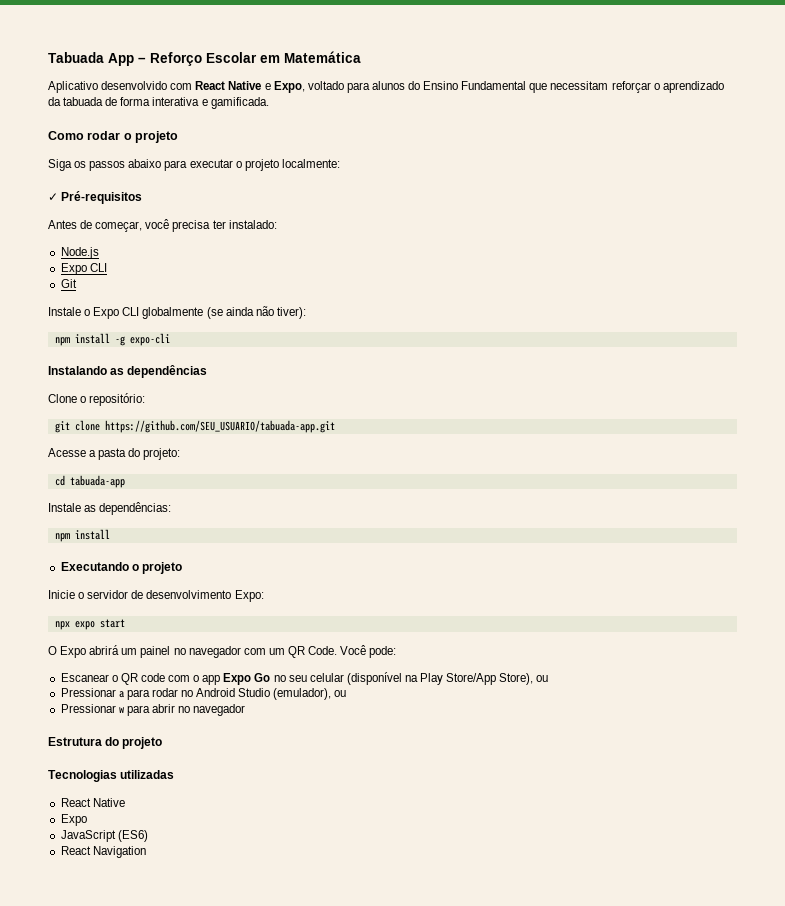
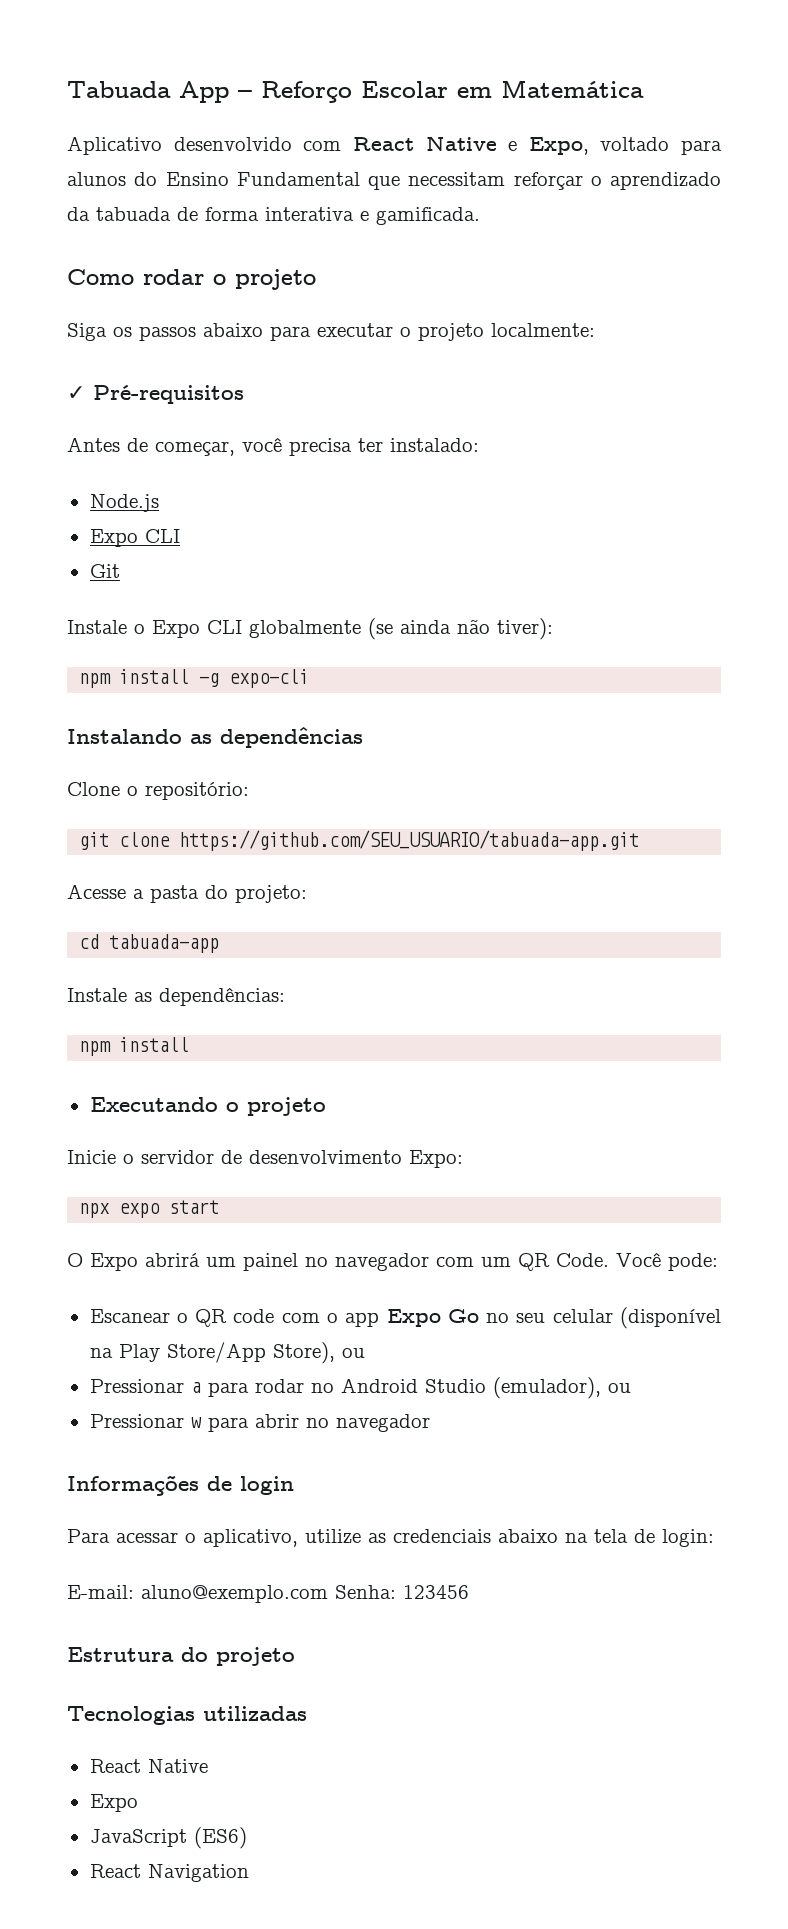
(246, 710) none -> [67,1475,294,1496] [67,1529,714,1547] [67,1585,469,1603] // Informações de login // Para acessar o aplicativo, utilize as credenciais abaixo na tela de login: // E-mail: aluno@exemplo.com Senha: 123456

